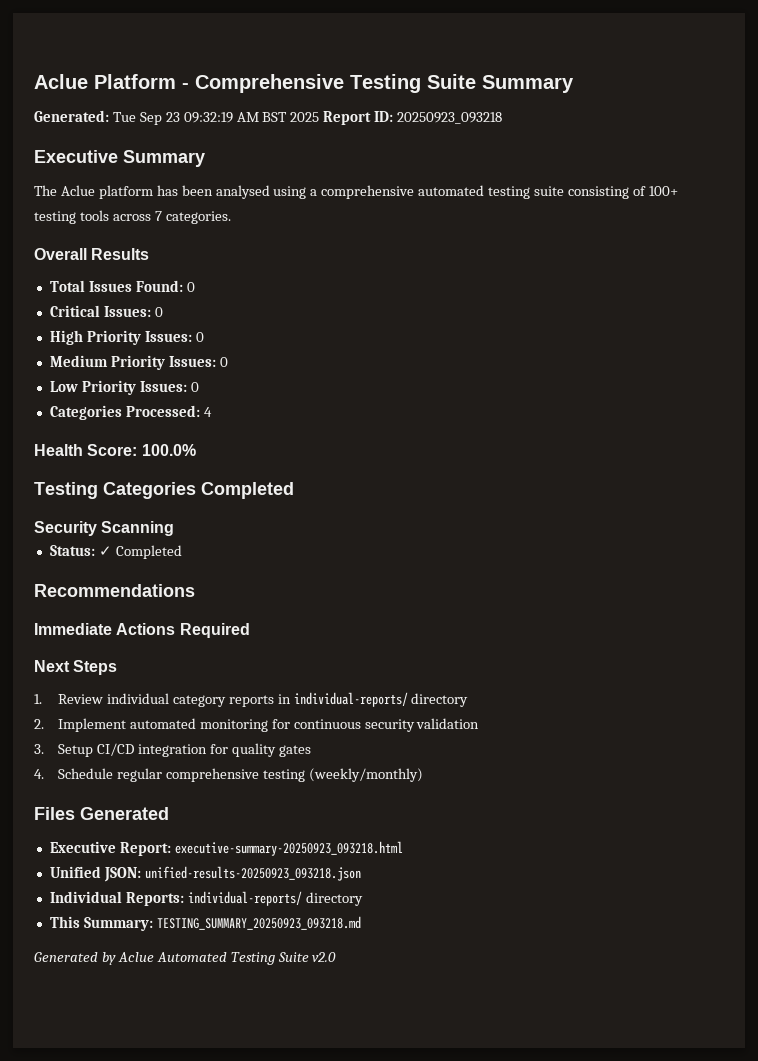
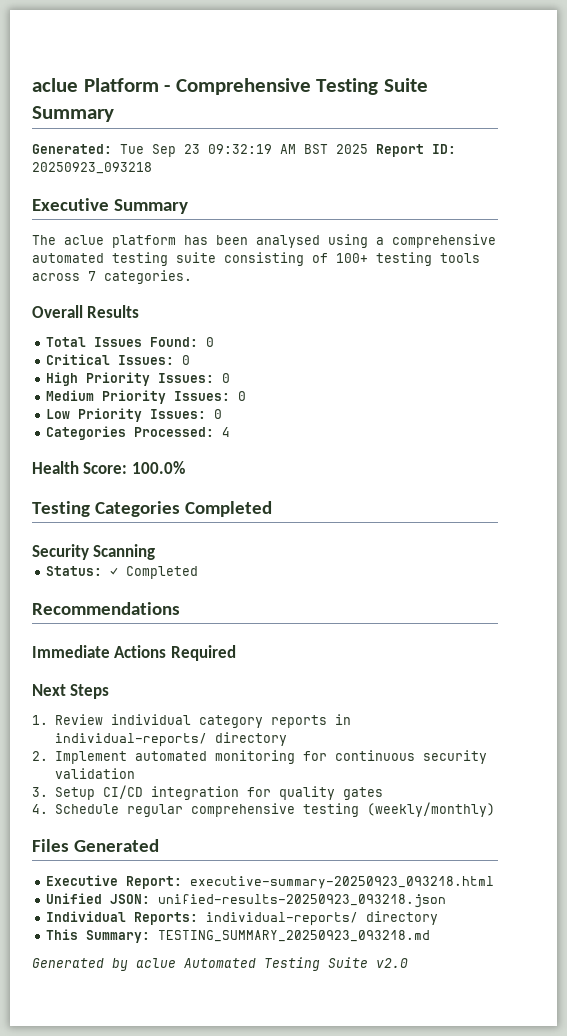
[34,74,88,89] Aclue -> [32,78,78,92] aclue
[60,185,95,196] Aclue -> [64,235,104,245] aclue
[117,952,154,962] Aclue -> [136,958,176,968] aclue

